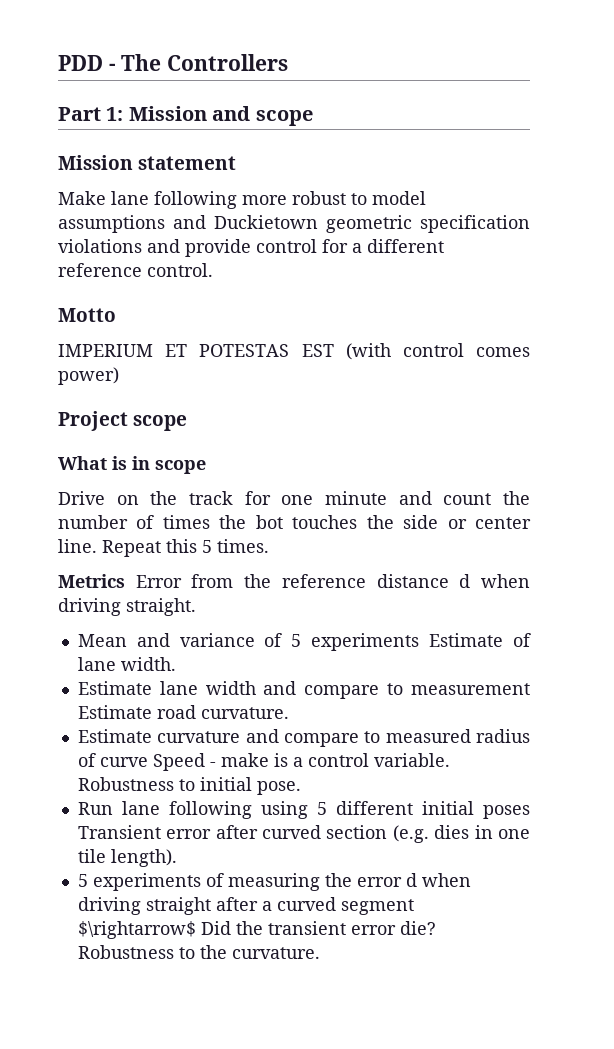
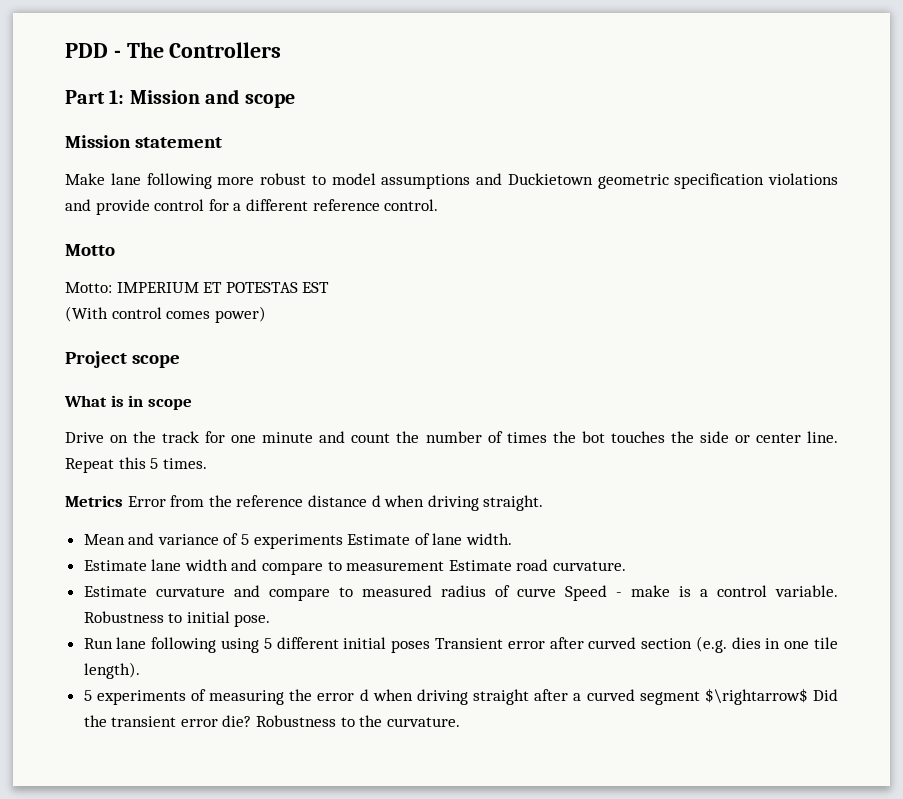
(116, 315) none -> [65,282,112,293] Motto:
[345,343,391,360] (with -> [65,306,108,322] // (With

